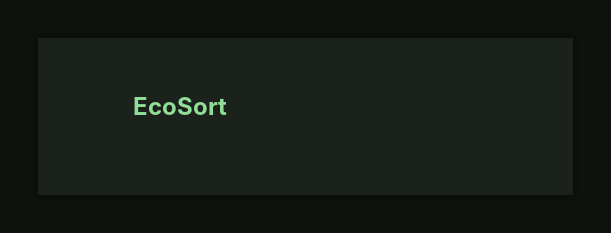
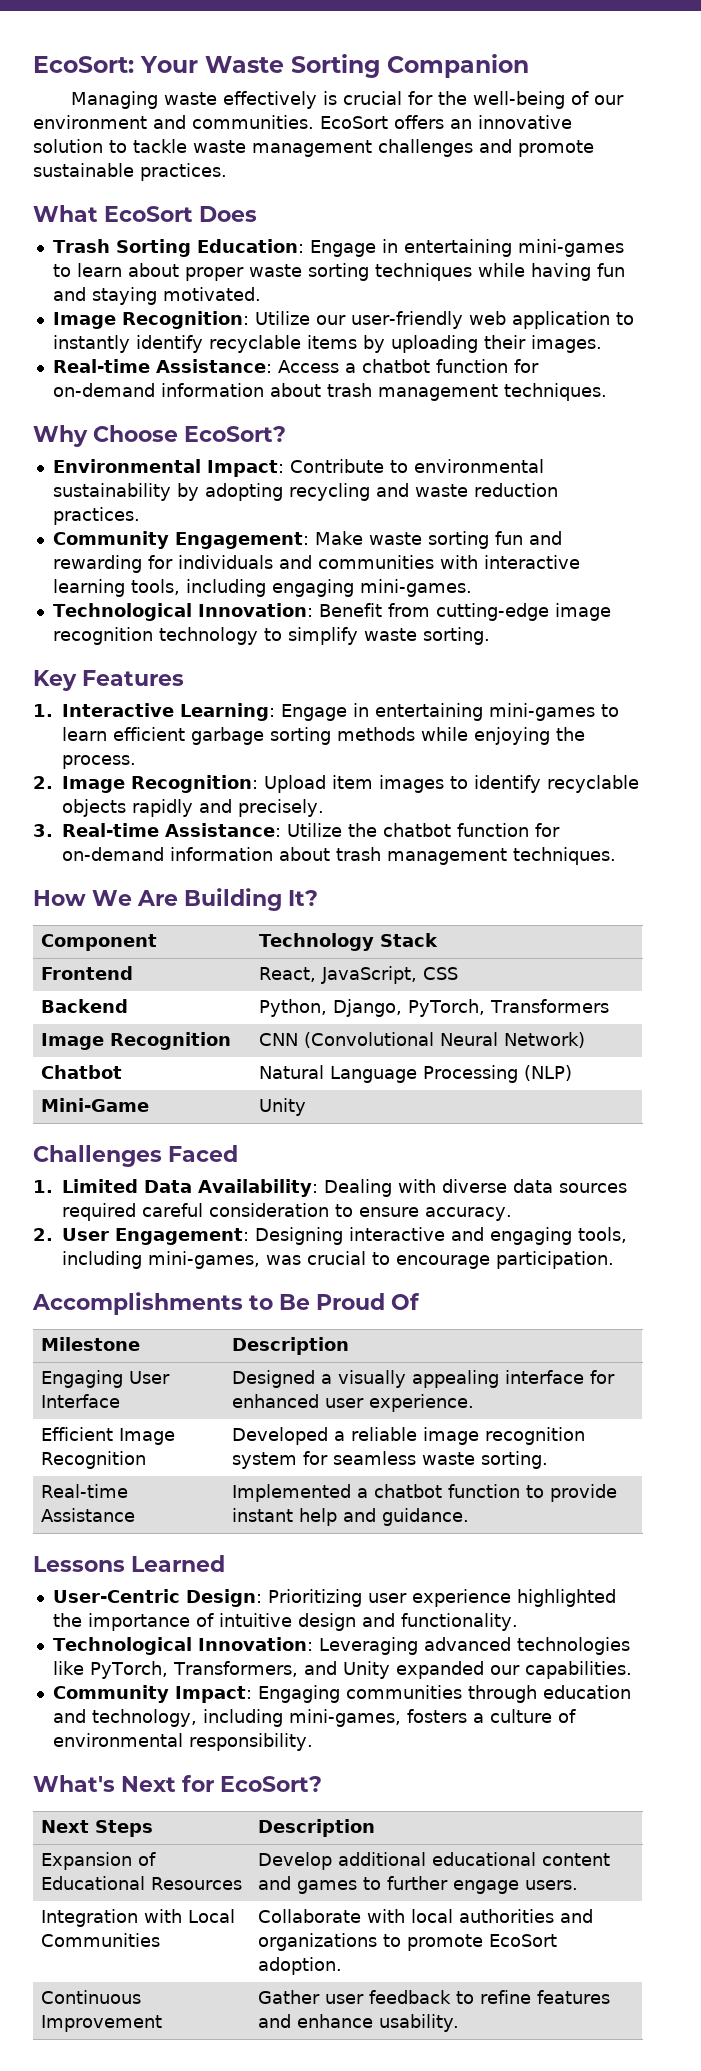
[133,97,227,115] EcoSort -> [33,54,529,78] [70,91,624,109] [33,115,572,129] [33,139,594,157] [33,163,227,181] [33,205,257,222] [52,239,624,257] [52,263,625,281] [52,287,261,305] [52,311,634,329] [52,335,602,353] [52,359,539,373] [52,383,607,401] [33,425,286,447] [52,459,544,477] [52,483,558,501] [52,507,140,525] [52,531,562,549] [52,555,580,573] [52,579,472,597] [52,603,611,621] [52,627,490,645] [33,670,184,691] [33,703,620,721] [62,727,586,745] [62,755,137,769] [33,775,640,793] [62,799,325,817] [33,823,561,837] [62,847,617,865] [33,888,318,911] [40,934,157,951] [258,933,439,951] [40,966,134,980] [258,966,459,984] [40,999,128,1013] [258,999,610,1017] [40,1032,231,1050] [258,1032,585,1048] [40,1065,122,1079] [258,1065,572,1083] [40,1098,149,1112] [258,1098,306,1116] [33,1145,238,1167] [33,1179,628,1197] [62,1203,513,1221] [33,1227,628,1245] [62,1251,615,1269] [32,1292,420,1315] [40,1337,140,1351] [231,1337,349,1355] [40,1370,170,1388] [40,1394,120,1408] [231,1370,615,1388] [231,1394,474,1412] [40,1427,175,1445] [40,1451,147,1469] [231,1427,585,1445] [231,1451,548,1469] [40,1484,129,1498] [40,1508,135,1522] [231,1484,617,1502] [231,1508,469,1526] [33,1555,225,1572] [52,1589,616,1607] [52,1613,518,1631] [52,1637,630,1655] [52,1661,632,1679] [52,1685,631,1703] [52,1709,576,1727] [52,1733,313,1751] [33,1775,322,1792] [40,1820,153,1837] [257,1819,375,1837] [40,1852,156,1870] [40,1876,243,1890] [257,1852,610,1870] [257,1876,578,1894] [40,1909,235,1927] [40,1933,160,1947] [257,1909,593,1923] [257,1933,557,1951] [257,1957,342,1975] [40,1990,141,2004] [40,2015,162,2032] [257,1990,610,2004] [257,2014,460,2032] EcoSort: Your Waste Sorting Companion // Managing waste effectively is crucial for the well-being of our environment and communities. EcoSort offers an innovative solution to tackle waste management challenges and promote sustainable practices. // What EcoSort Does // Trash Sorting Education: Engage in entertaining mini-games to learn about proper waste sorting techniques while having fun and staying motivated. // Image Recognition: Utilize our user-friendly web application to instantly identify recyclable items by uploading their images. // Real-time Assistance: Access a chatbot function for on-demand information about trash management techniques. // Why Choose EcoSort? // Environmental Impact: Contribute to environmental sustainability by adopting recycling and waste reduction practices. // Community Engagement: Make waste sorting fun and rewarding for individuals and communities with interactive learning tools, including engaging mini-games. // Technological Innovation: Benefit from cutting-edge image recognition technology to simplify waste sorting. // Key Features // 1. Interactive Learning: Engage in entertaining mini-games to learn efficient garbage sorting methods while enjoying the process. // 2. Image Recognition: Upload item images to identify recyclable objects rapidly and precisely. // 3. Real-time Assistance: Utilize the chatbot function for on-demand information about trash management techniques. // How We Are Building It? // Component | Technology Stack // Frontend | React, JavaScript, CSS // Backend | Python, Django, PyTorch, Transformers // Image Recognition | CNN (Convolutional Neural Network) // Chatbot | Natural Language Processing (NLP) // Mini-Game | Unity // Challenges Faced // 1. Limited Data Availability: Dealing with diverse data sources required careful consideration to ensure accuracy. // 2. User Engagement: Designing interactive and engaging tools, including mini-games, was crucial to encourage participation. // Accomplishments to Be Proud Of // Milestone | Description // Engaging User Interface | Designed a visually appealing interface for enhanced user experience. // Efficient Image Recognition | Developed a reliable image recognition system for seamless waste sorting. // Real-time Assistance | Implemented a chatbot function to provide instant help and guidance. // Lessons Learned // User-Centric Design: Prioritizing user experience highlighted the importance of intuitive design and functionality. // Technological Innovation: Leveraging advanced technologies like PyTorch, Transformers, and Unity expanded our capabilities. // Community Impact: Engaging communities through education and technology, including mini-games, fosters a culture of environmental responsibility. // What's Next for EcoSort? // Next Steps | Description // Expansion of Educational Resources | Develop additional educational content and games to further engage users. // Integration with Local Communities | Collaborate with local authorities and organizations to promote EcoSort adoption. // Continuous Improvement | Gather user feedback to refine features and enhance usability.

